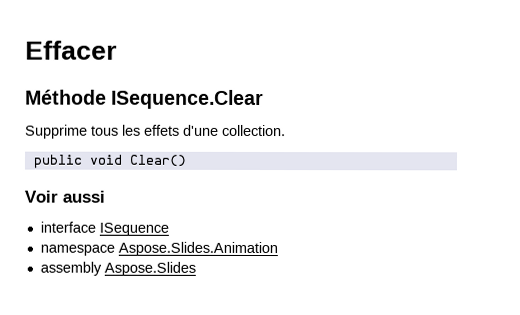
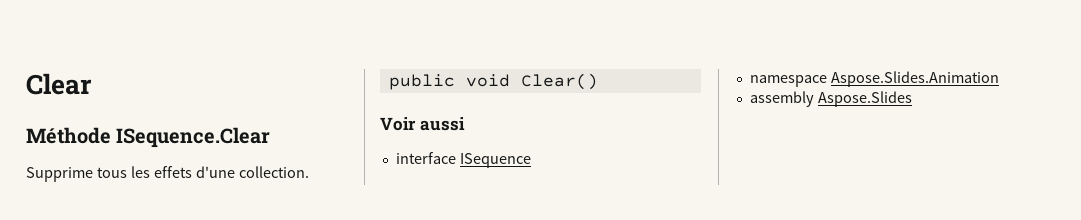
[25,40,117,60] Effacer -> [26,73,92,95] Clear

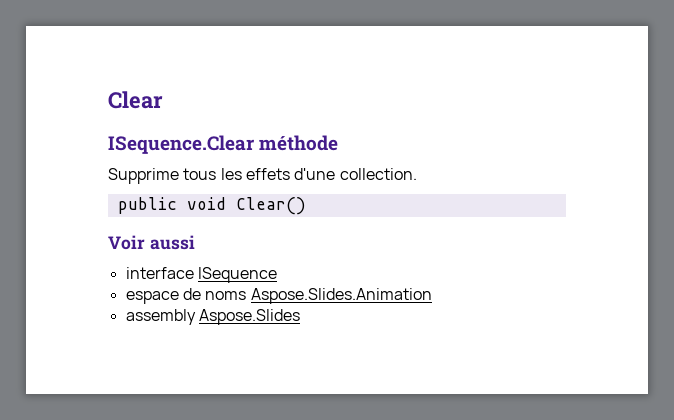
[26,127,111,144] Méthode -> (163, 100) none
(271, 137) none -> [259,135,339,151] méthode
[749,75,827,87] namespace -> [125,288,247,304] espace de noms

